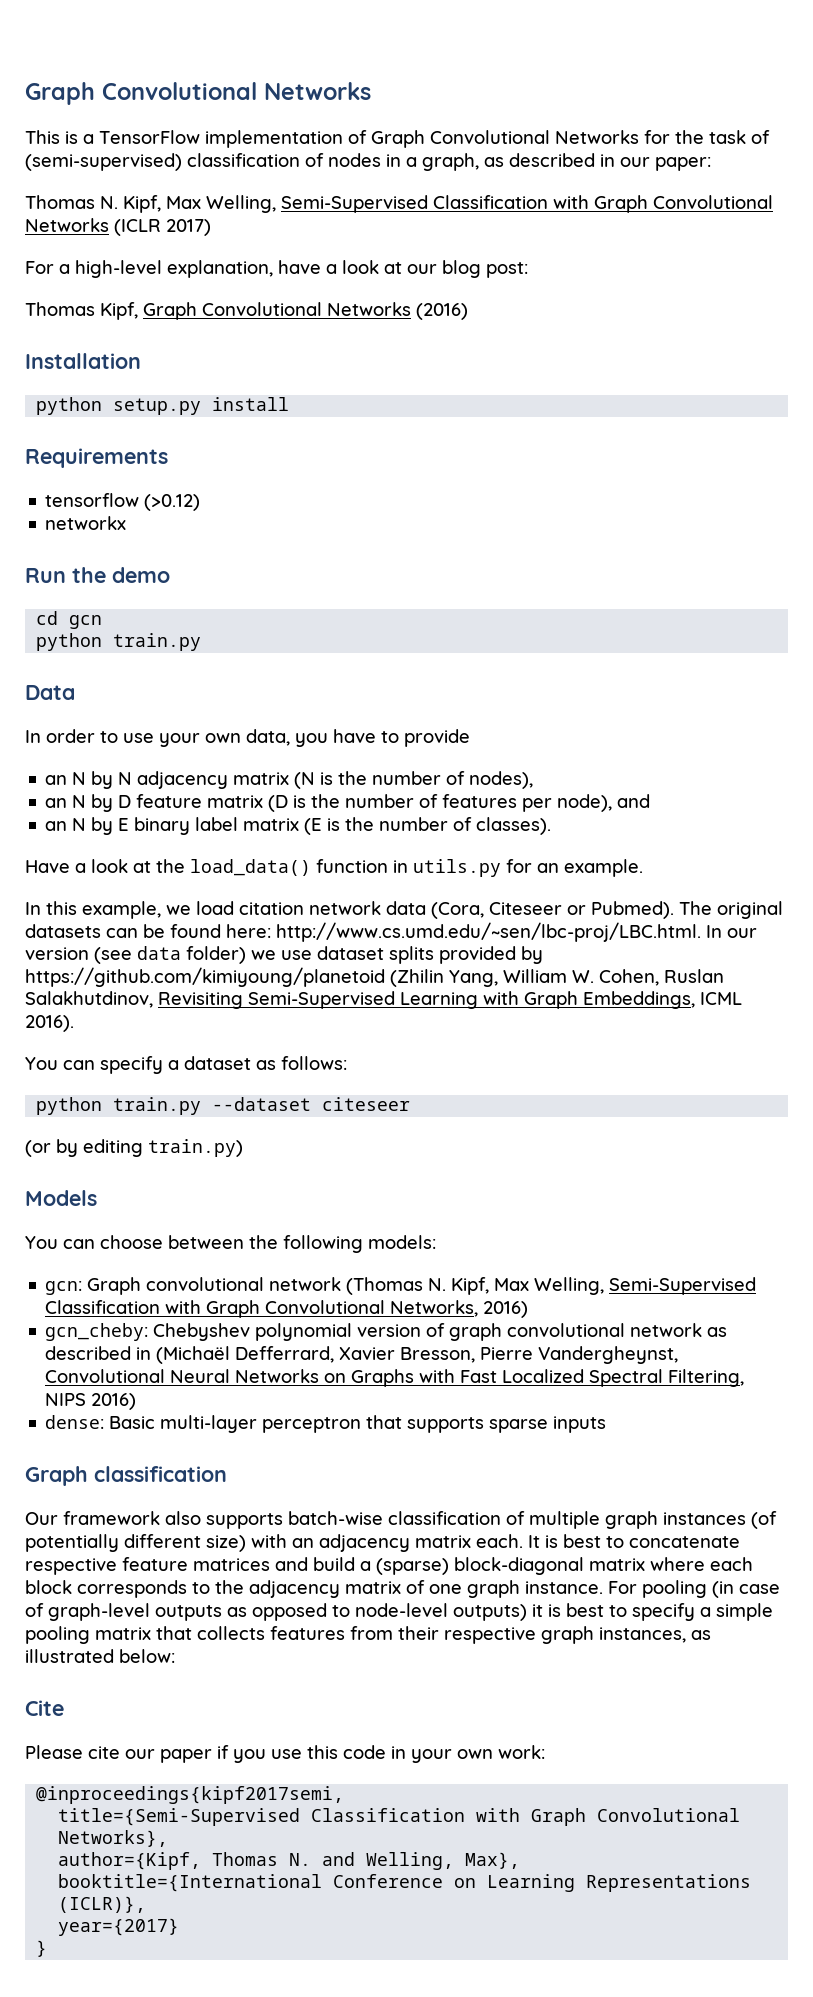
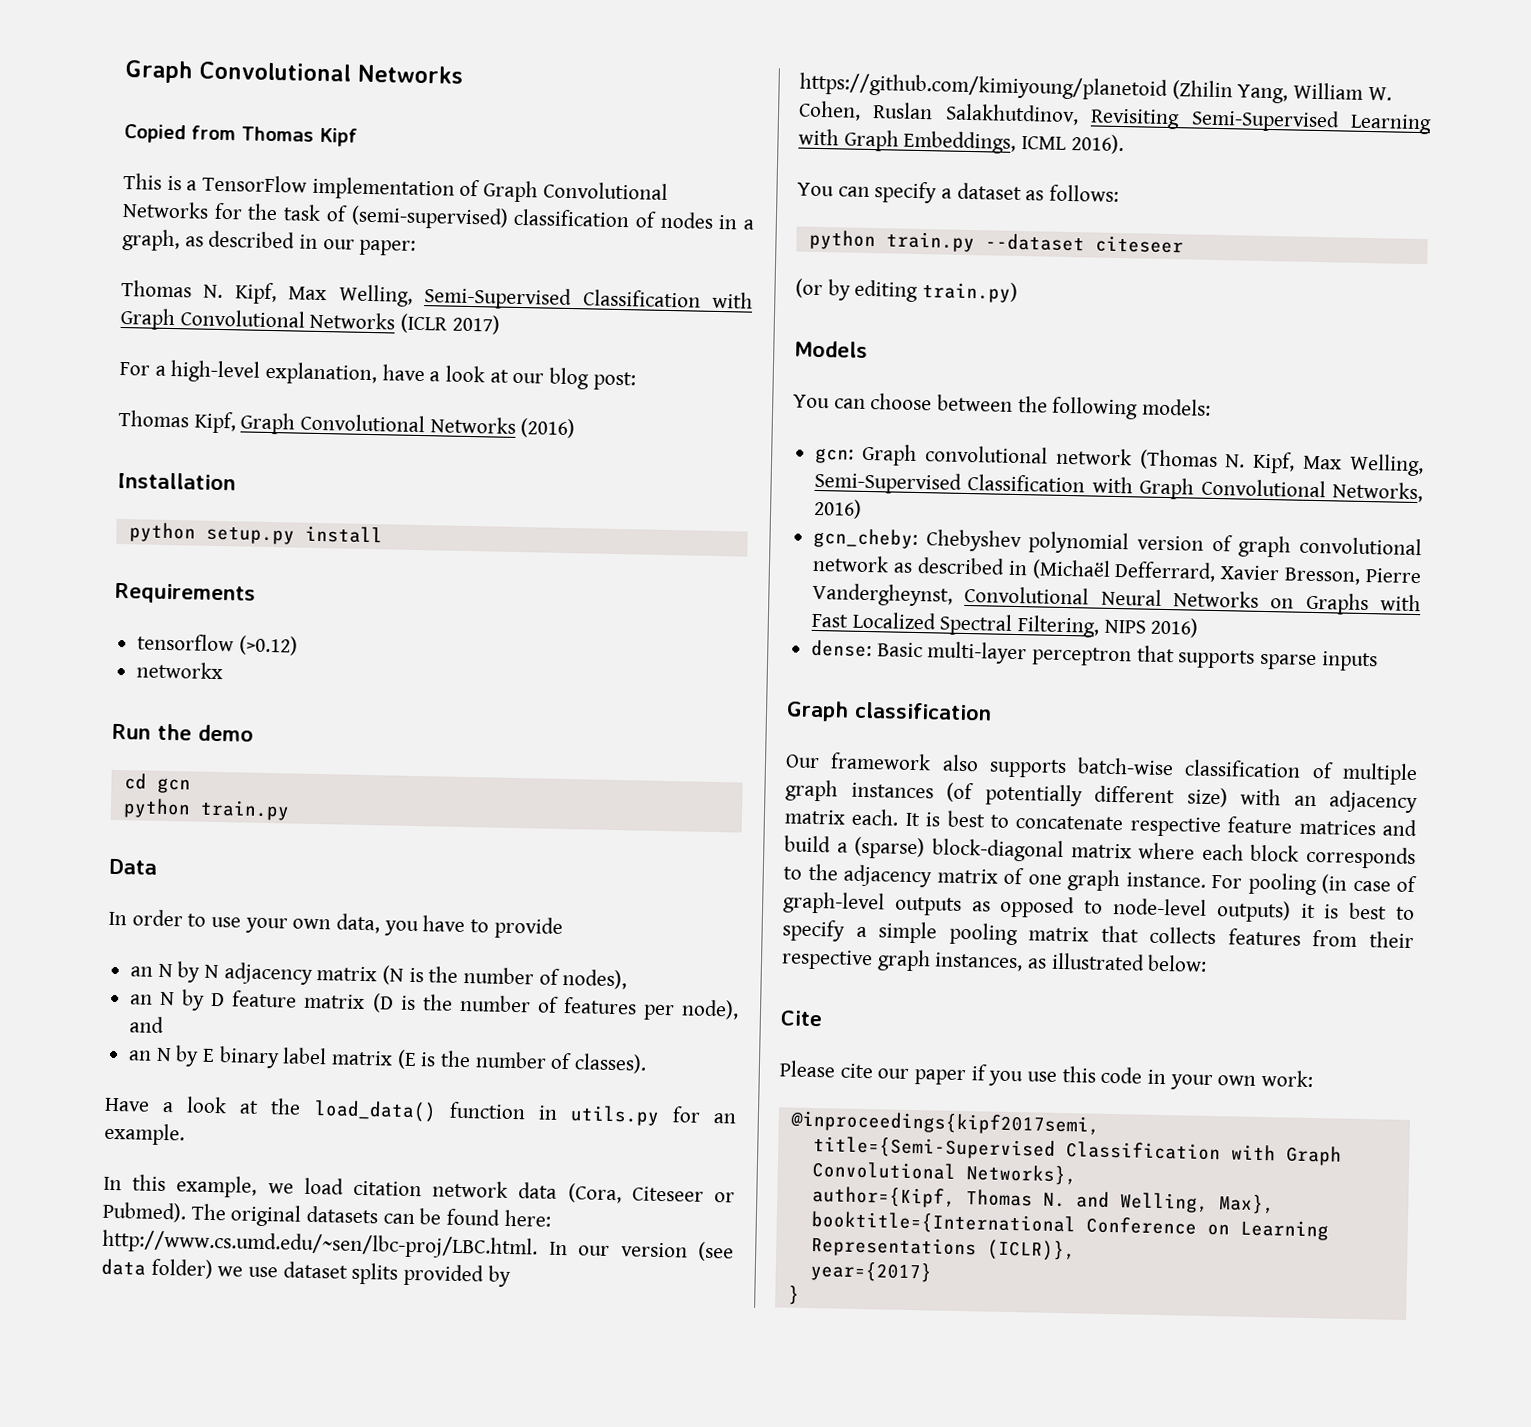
[25,82,371,105] Graph Convolutional Networks -> [125,60,463,84] [124,124,358,147] Graph Convolutional Networks // Copied from Thomas Kipf

